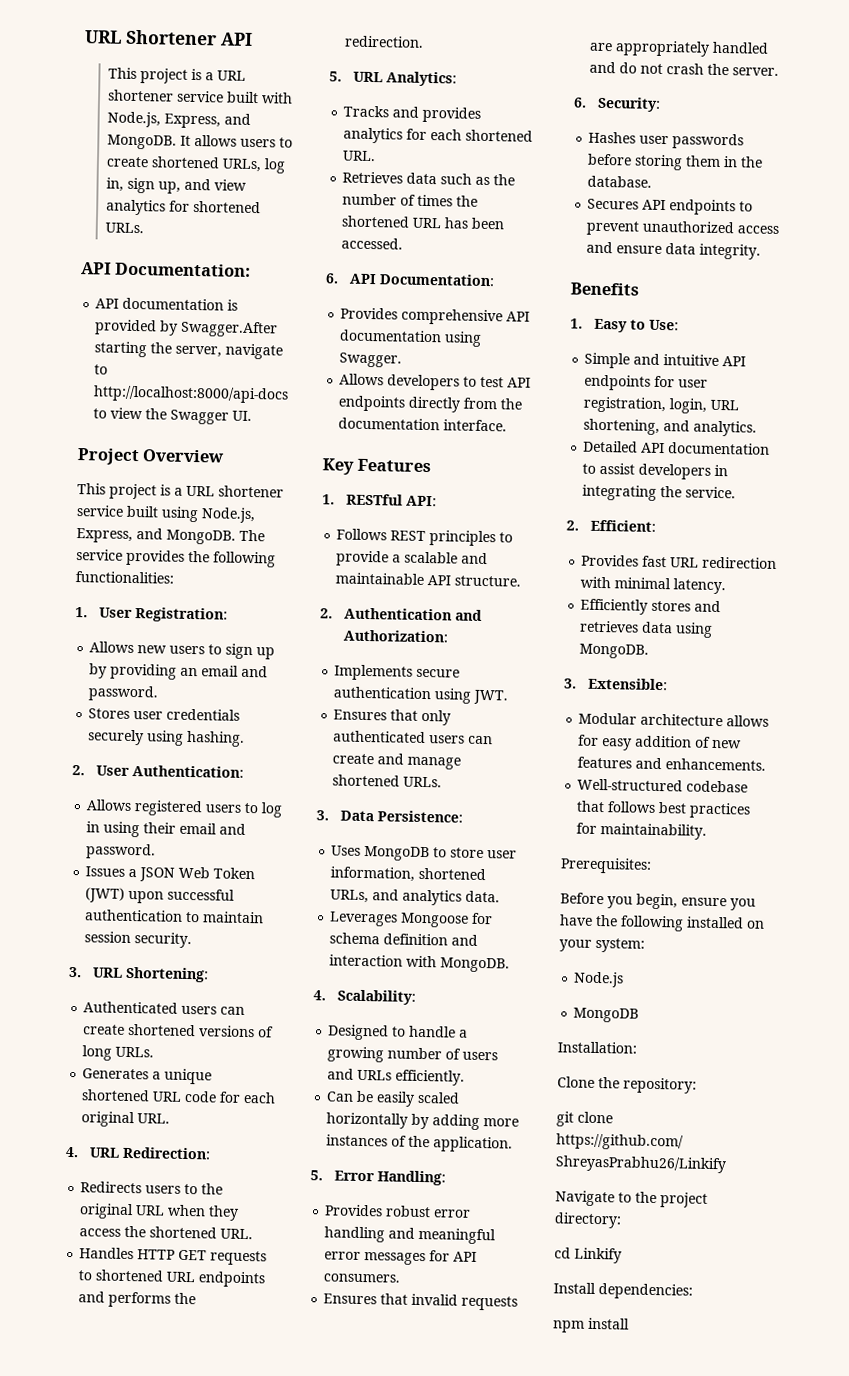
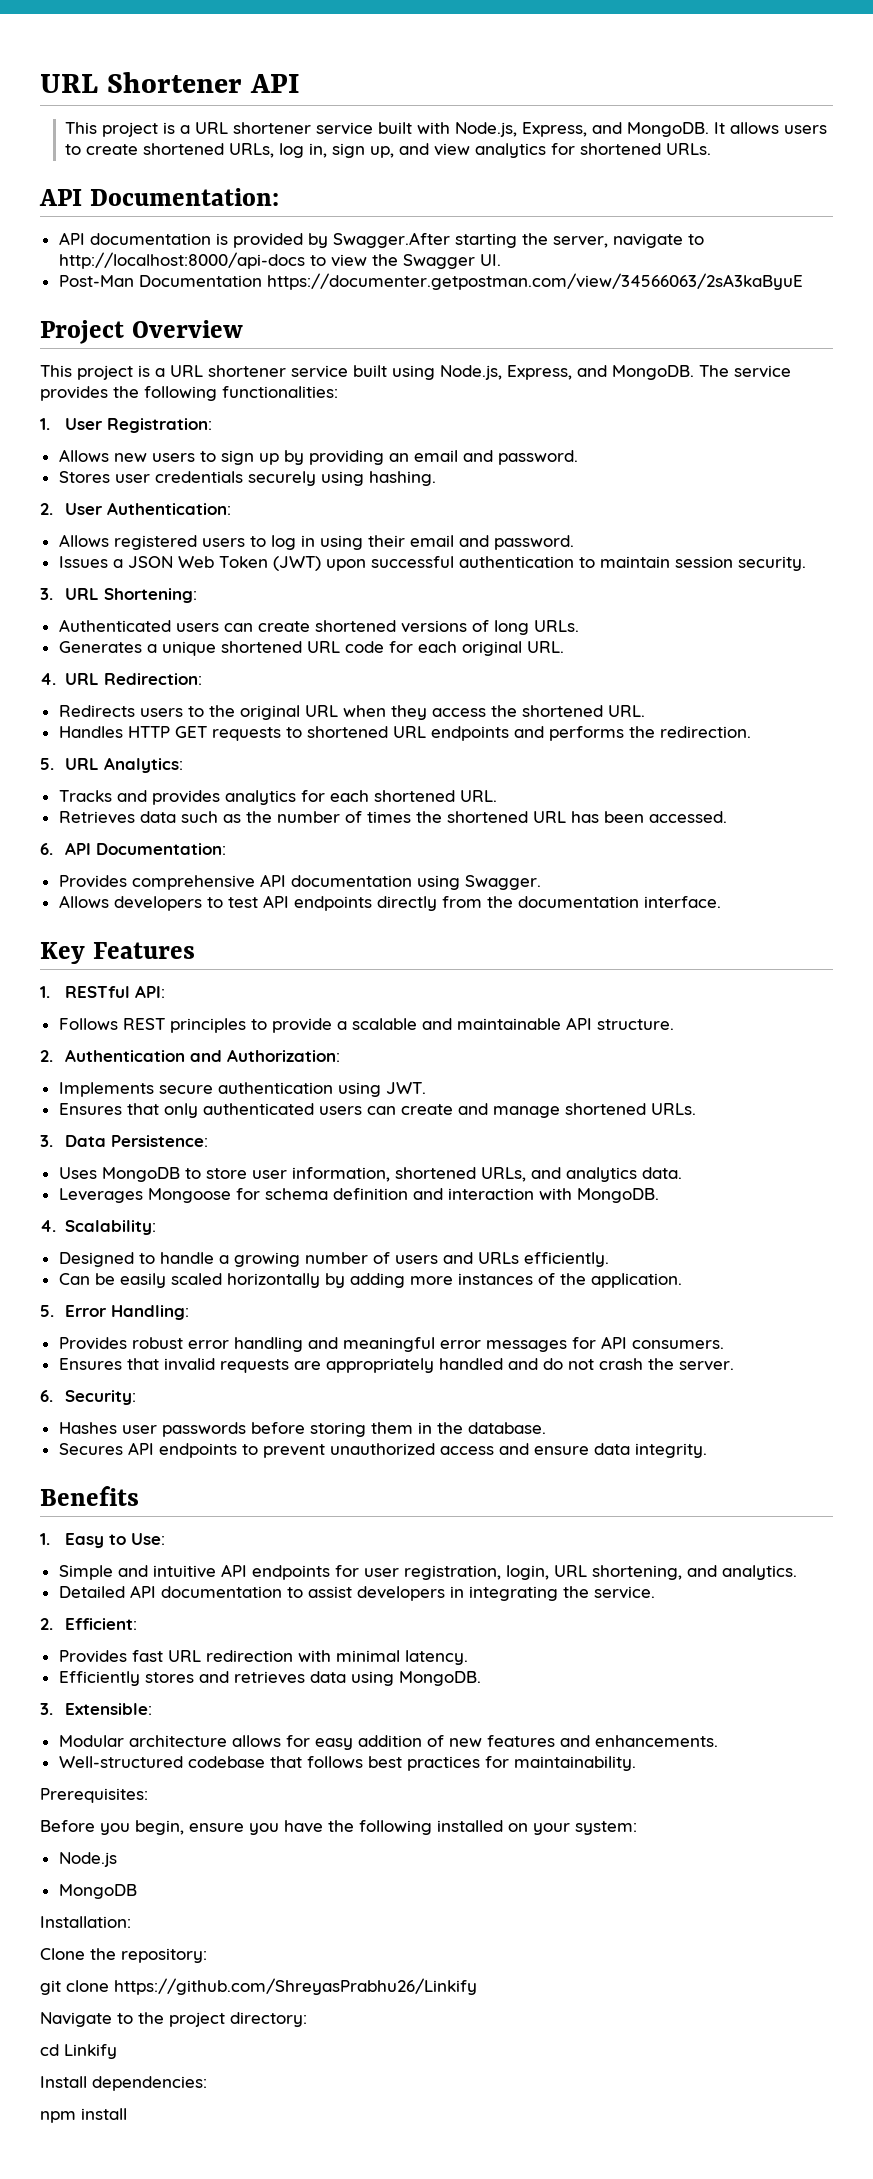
(253, 416) none -> [58,273,803,290] // Post-Man Documentation https://documenter.getpostman.com/view/34566063/2sA3kaByuE

